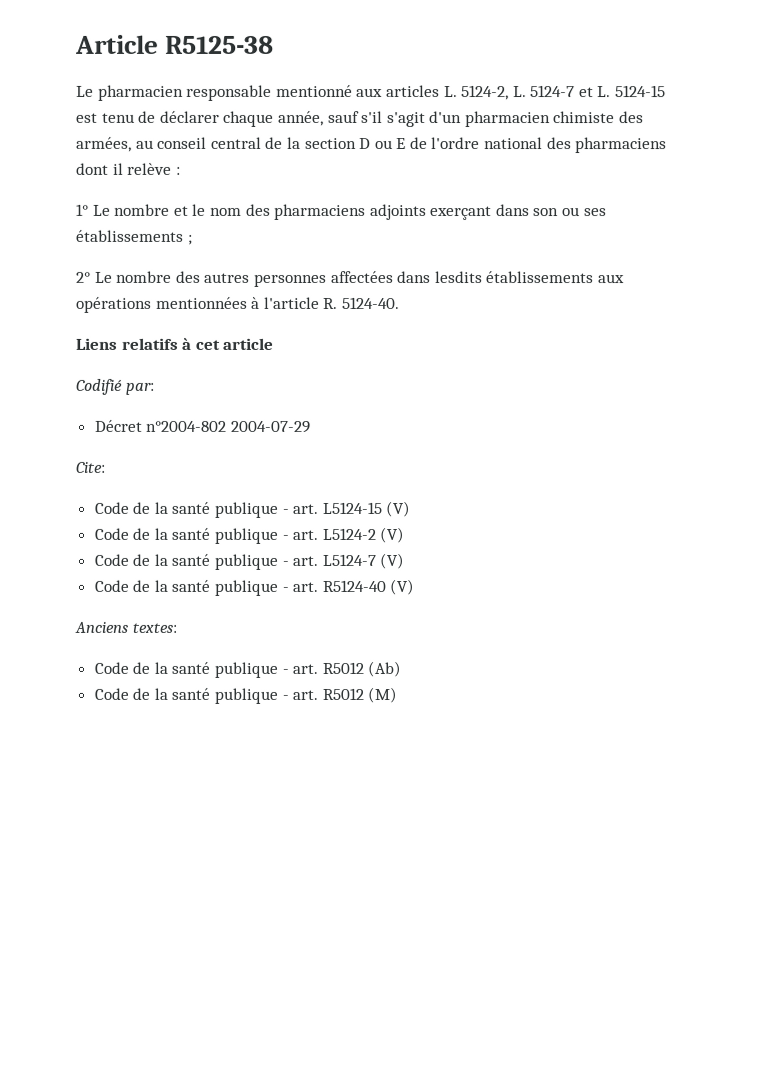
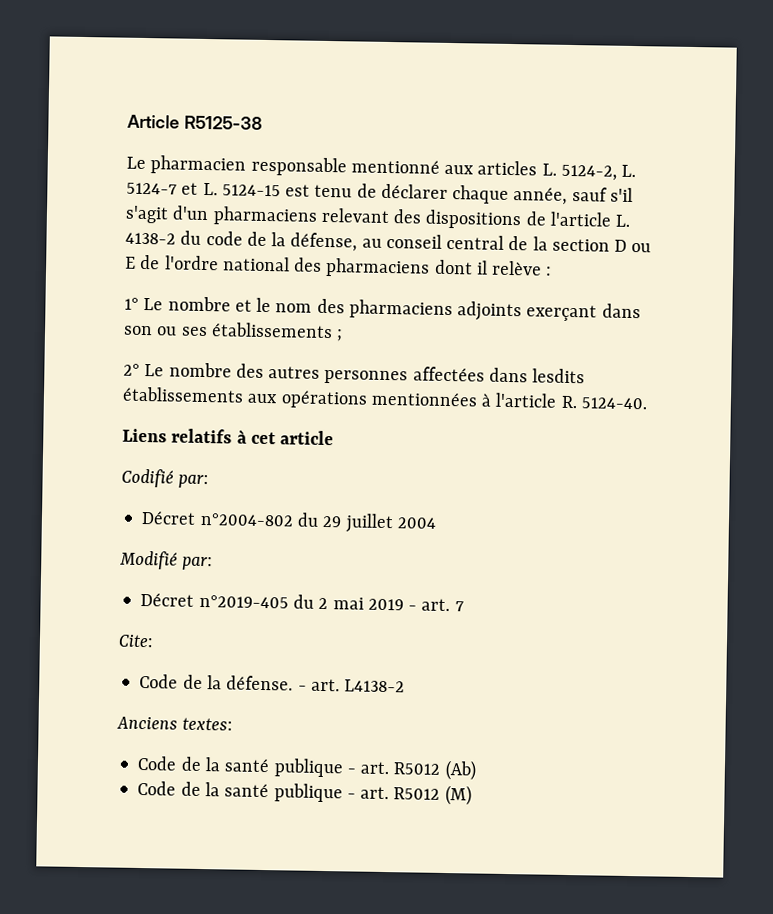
[464,111,645,128] [76,136,132,152] pharmacien chimiste des armées, -> [212,206,632,230] [125,230,358,252] pharmaciens relevant des dispositions de l'article L. 4138-2 du code de la défense,
[230,420,311,433] [76,461,106,473] [94,501,412,518] [93,526,406,544] [93,552,405,570] [93,579,415,596] 2004-07-29 // Cite: // Code de la santé publique - art. L5124-15 (V) // Code de la santé publique - art. L5124-2 (V) // Code de la santé publique - art. L5124-7 (V) // Code de la santé publique - art. R5124-40 (V) -> [296,512,437,534] [119,550,214,571] [140,592,464,612] [118,634,154,648] [139,673,406,693] du 29 juillet 2004 // Modifié par: // Décret n°2019-405 du 2 mai 2019 - art. 7 // Cite: // Code de la défense. - art. L4138-2

